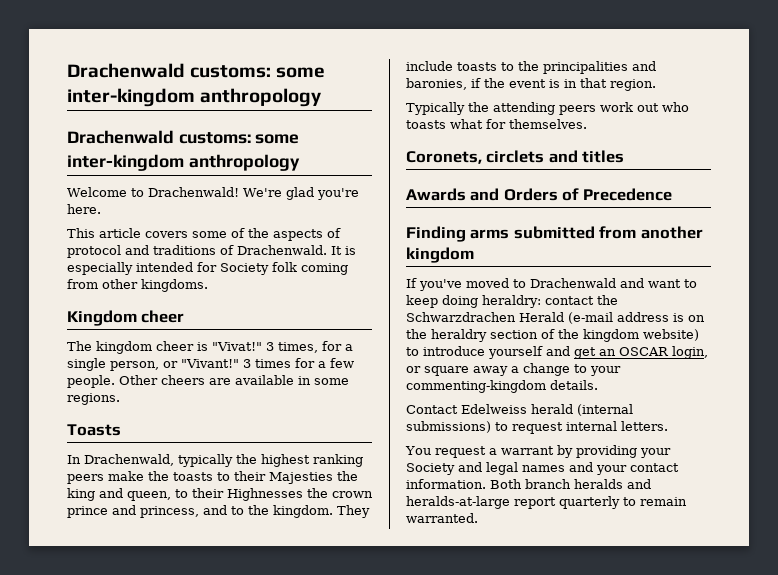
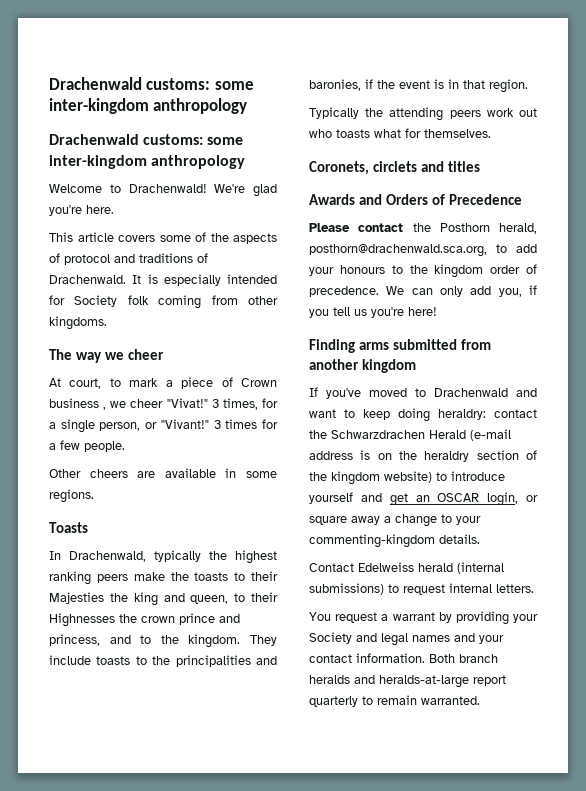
[67,310,185,326] [67,341,208,354] Kingdom cheer // The kingdom cheer is -> [49,349,165,363] [49,377,277,389] [49,398,164,410] The way we cheer // At court, to mark a piece of Crown business , we cheer
(115, 381) none -> (125, 446) //
(672, 194) none -> [309,223,537,234] [309,244,537,257] [309,264,537,278] [309,285,537,297] [309,307,437,318] // Please contact the Posthorn herald, posthorn@drachenwald.sca.org, to add your honours to the kingdom order of precedence. We can only add you, if you tell us you're here!

